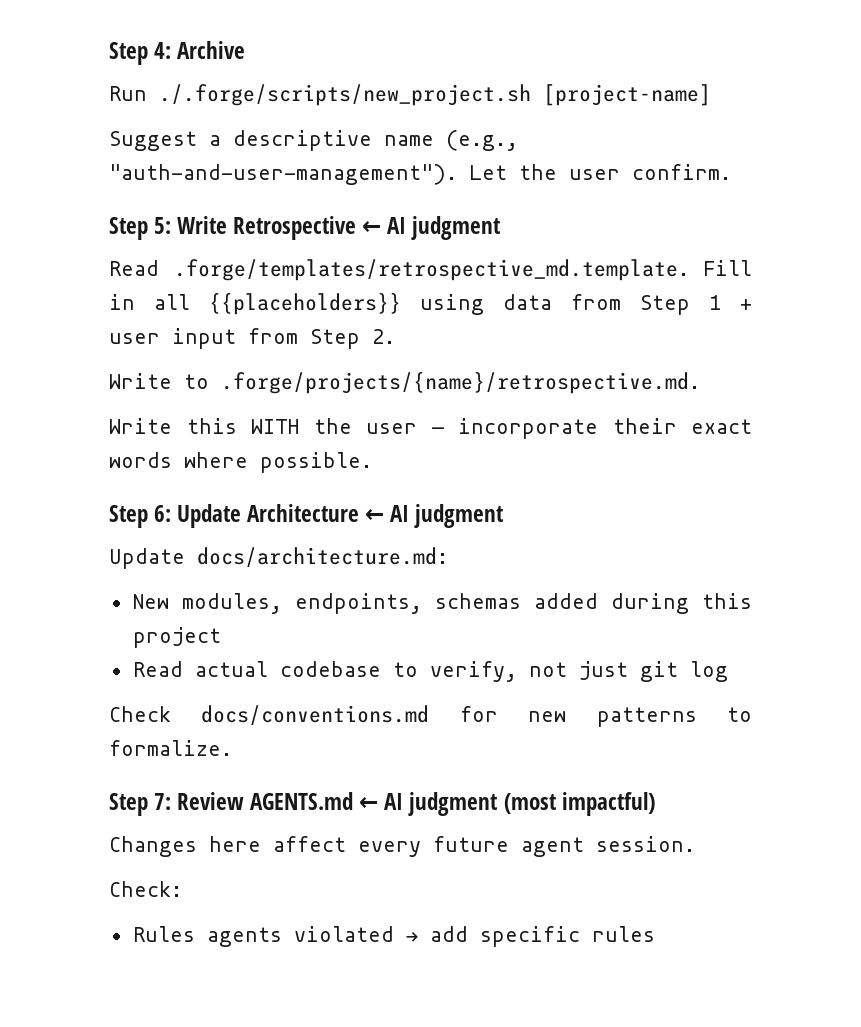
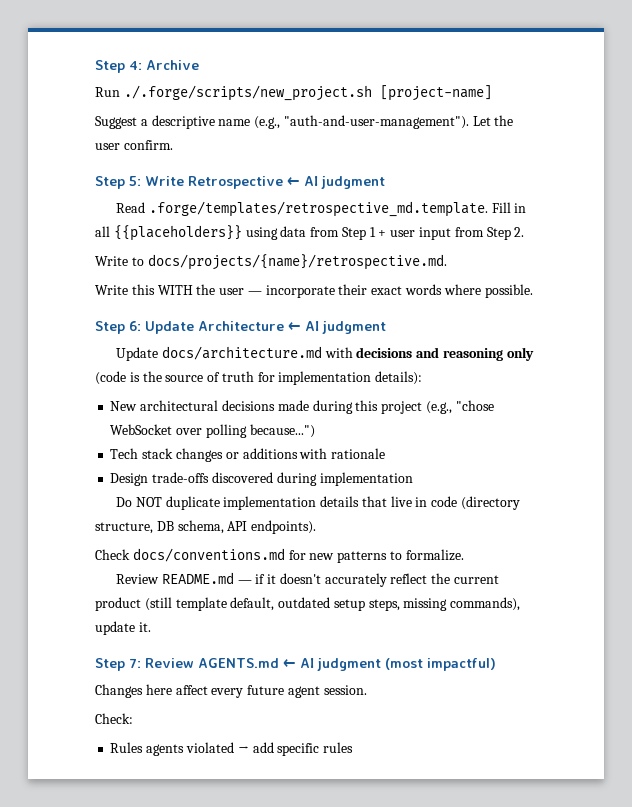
[221,371,700,394] .forge/projects/{name}/retrospective.md. -> [147,254,447,270] docs/projects/{name}/retrospective.md.
[197,547,448,567] [132,593,752,614] [132,627,221,648] [132,661,728,682] docs/architecture.md: // New modules, endpoints, schemas added during this project // Read actual codebase to verify, not just git log -> [161,346,534,361] [95,371,423,385] [110,400,494,414] [110,424,315,438] [110,448,386,462] [110,472,413,486] [115,496,520,510] [95,520,317,534] docs/architecture.md with decisions and reasoning only (code is the source of truth for implementation details): // New architectural decisions made during this project (e.g., "chose WebSocket over polling because...") // Tech stack changes or additions with rationale // Design trade-offs discovered during implementation // Do NOT duplicate implementation details that live in code (directory structure, DB schema, API endpoints).
(232, 748) none -> [115,572,499,587] [95,597,521,611] [95,621,151,635] // Review README.md — if it doesn't accurately reflect the current product (still template default, outdated setup steps, missing commands), update it.

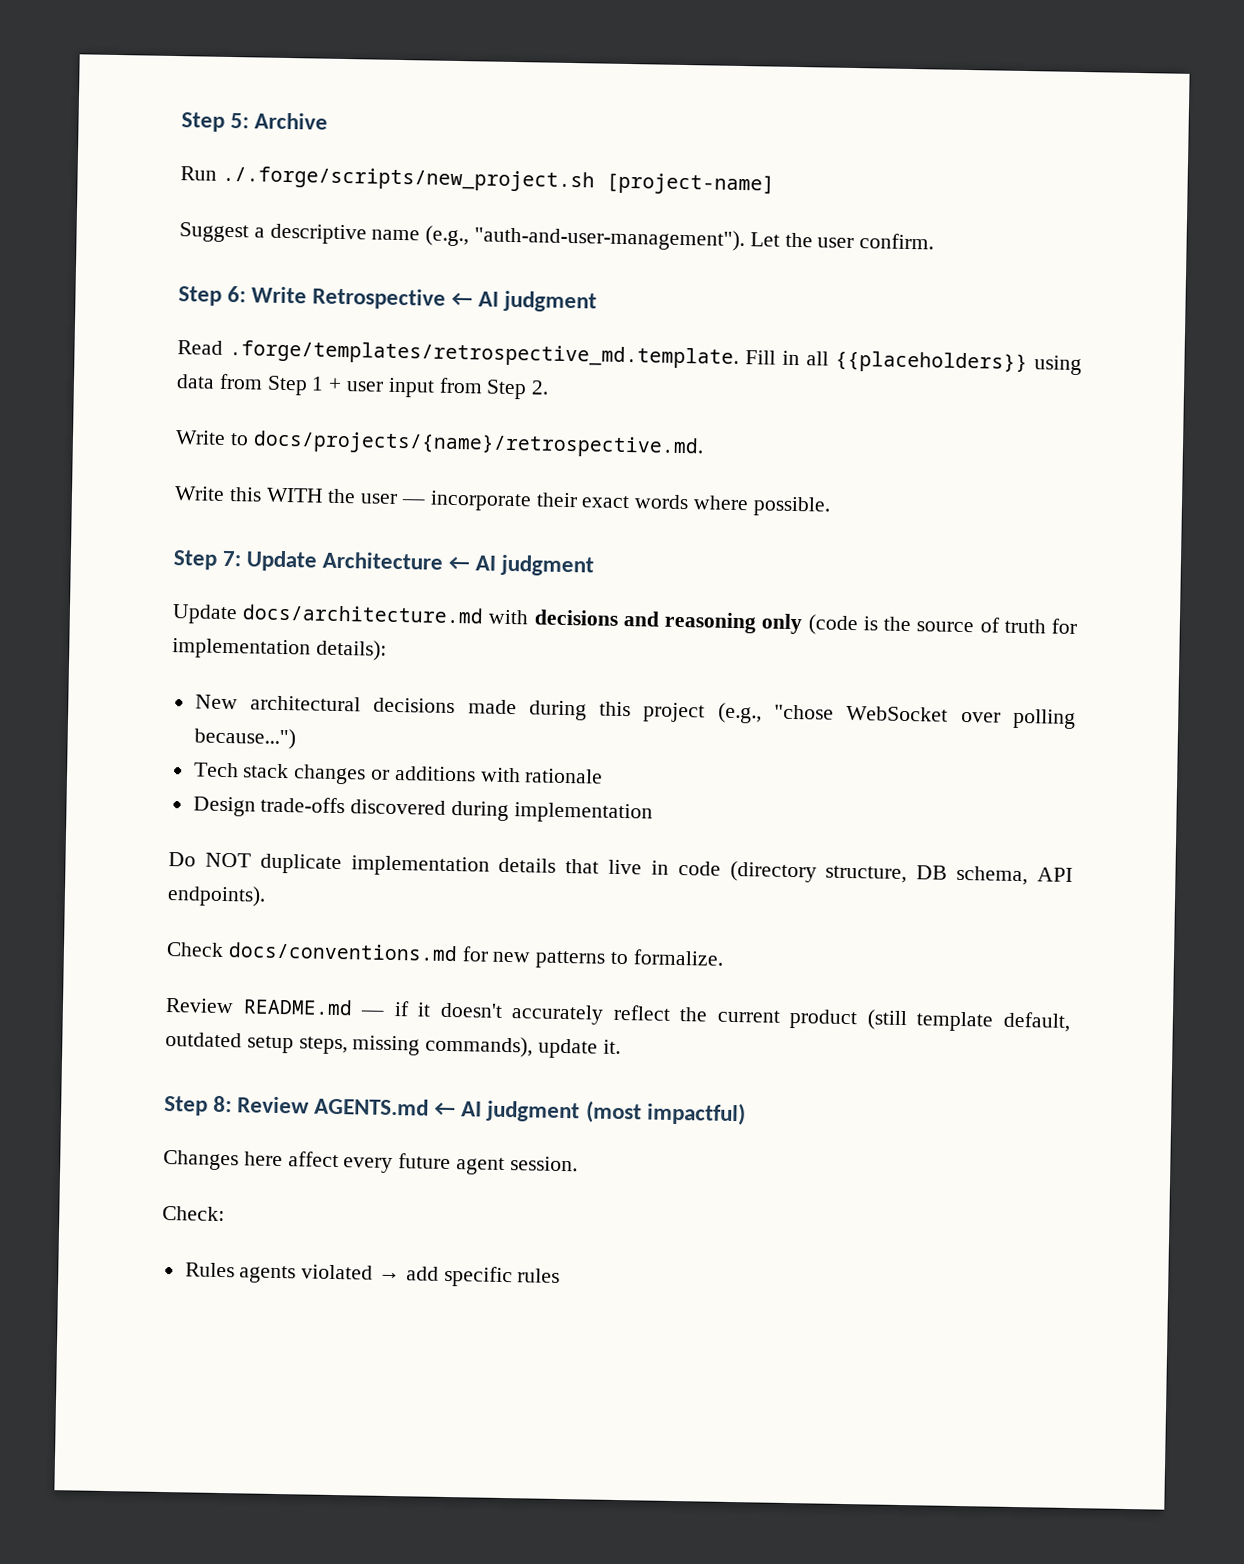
[95,60,142,73] Step 4: -> [181,112,250,132] Step 5:
[129,176,141,186] 5: -> [227,285,247,303] 6:
[129,321,141,331] 6: -> [222,550,243,567] 7:
[129,658,141,668] 7: -> [213,1095,233,1113] 8:

